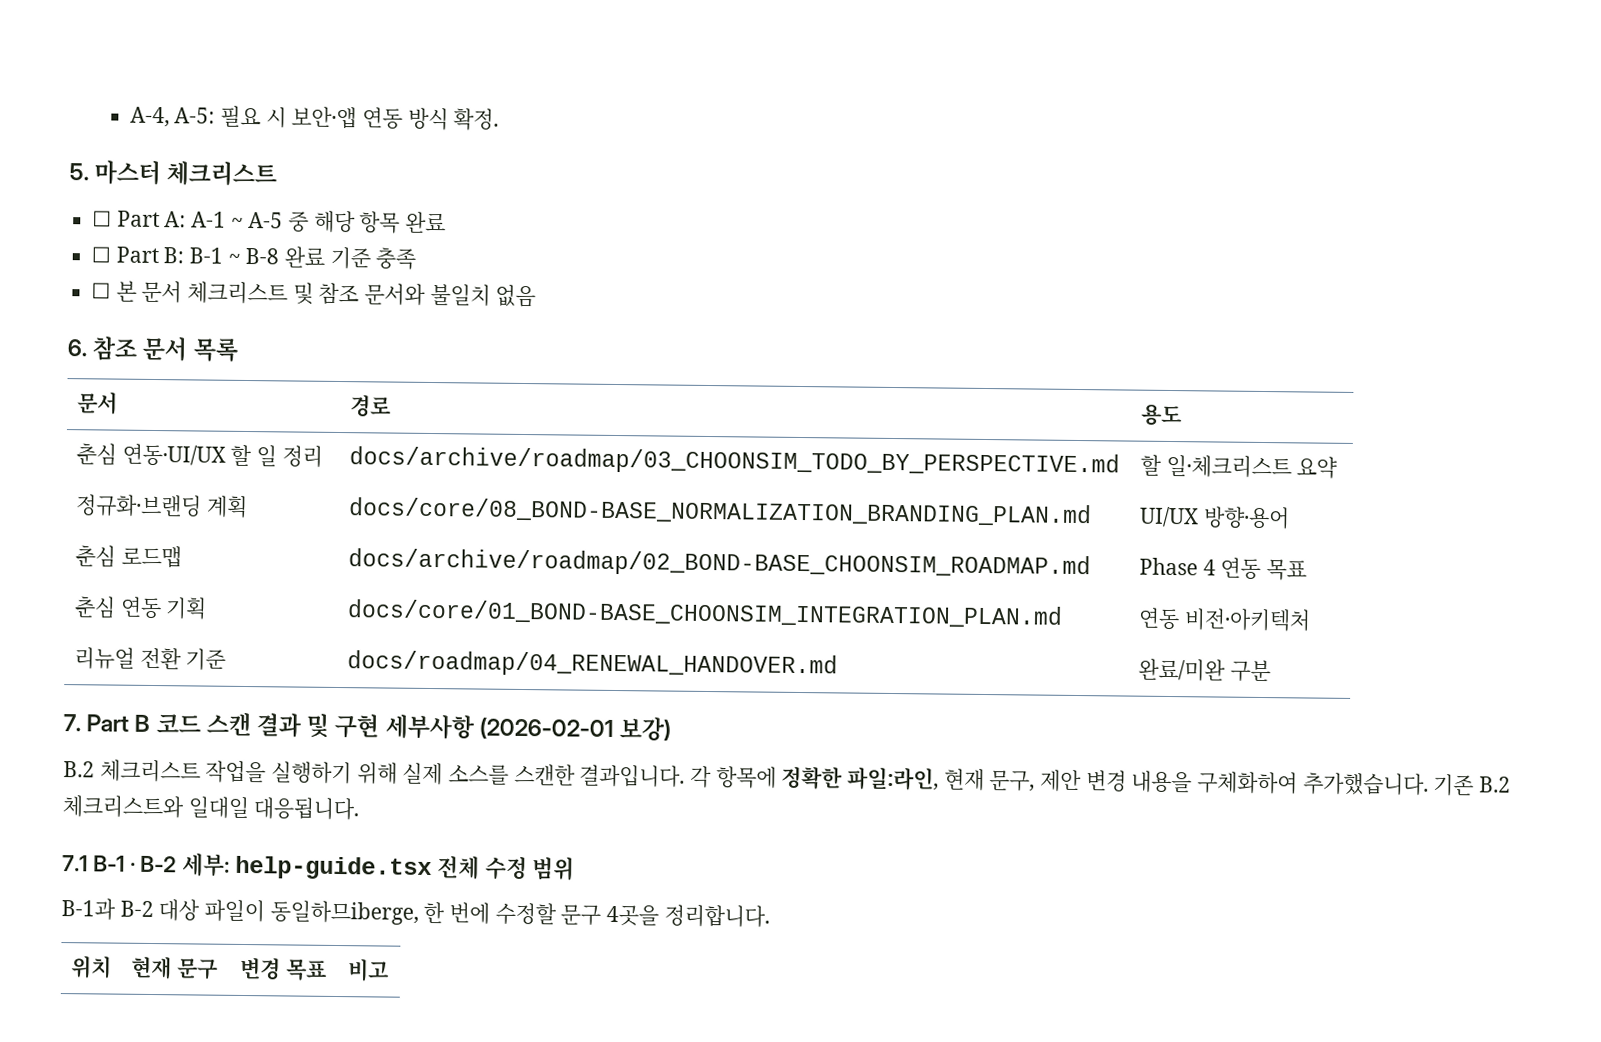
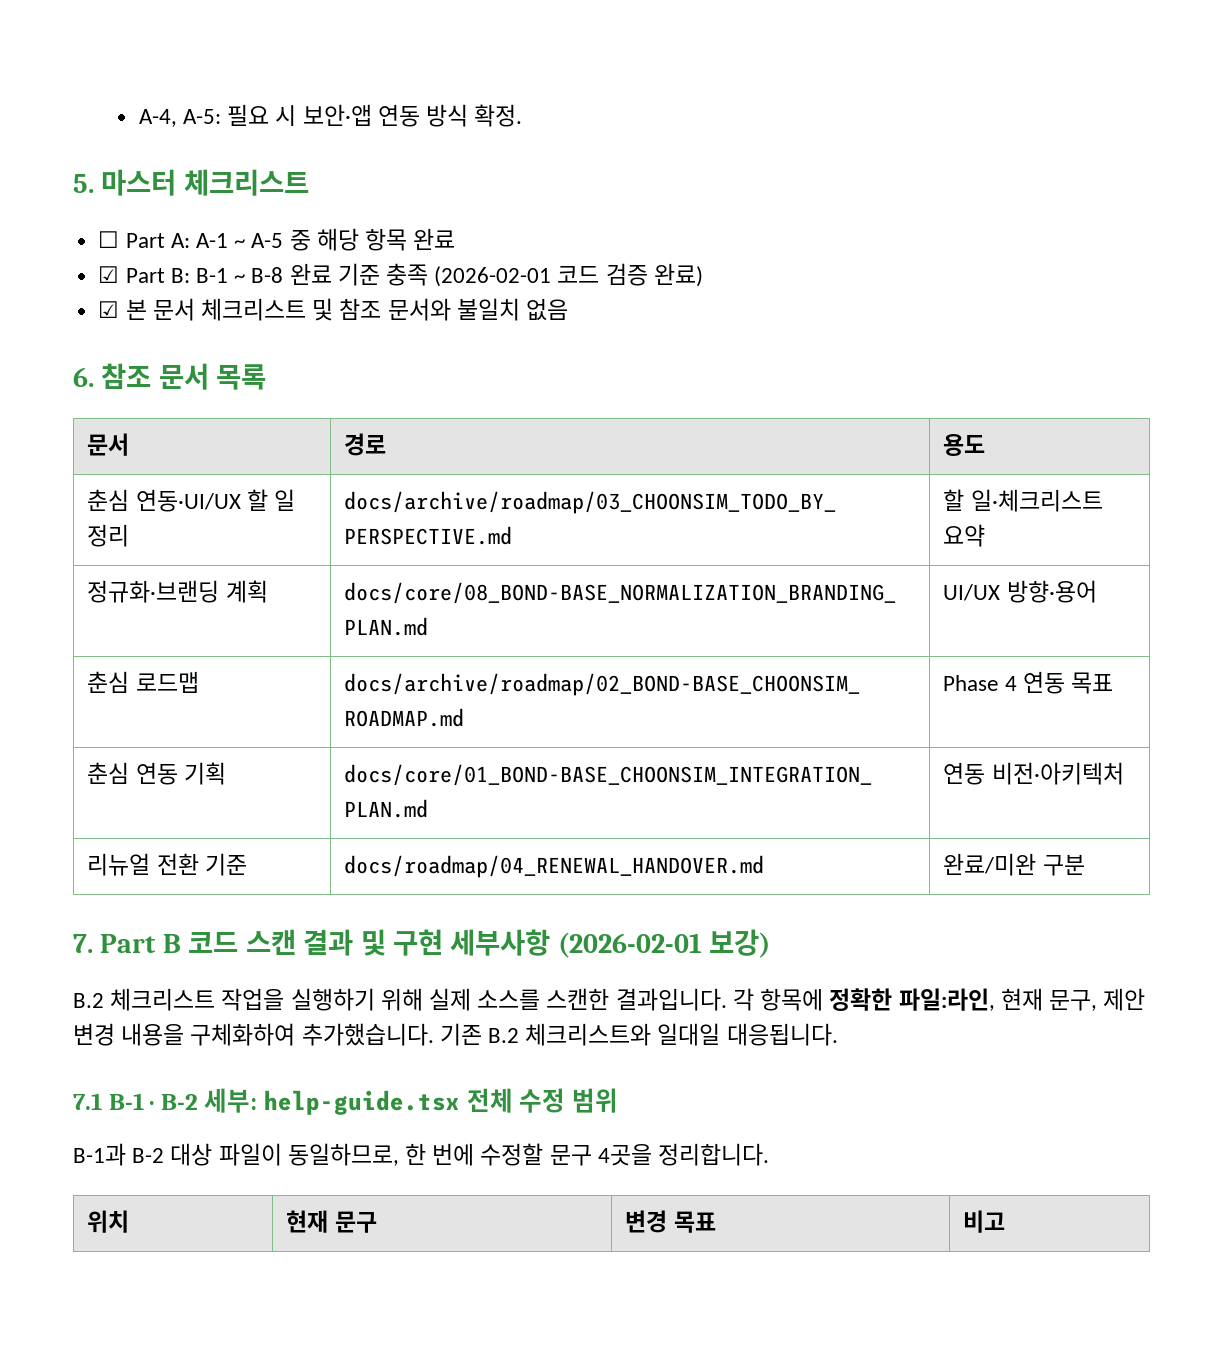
[91,246,112,263] ☐ -> [98,266,120,283] ☑
[91,282,112,299] // ☐ -> [434,263,703,287] [98,301,120,318] (2026-02-01 코드 검증 완료) // ☑
[269,900,419,925] 동일하므iberge, -> [287,1143,399,1166] 동일하므로,

